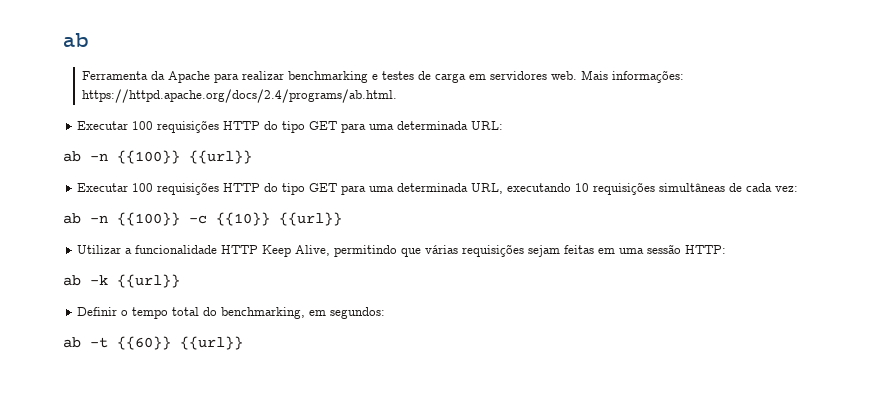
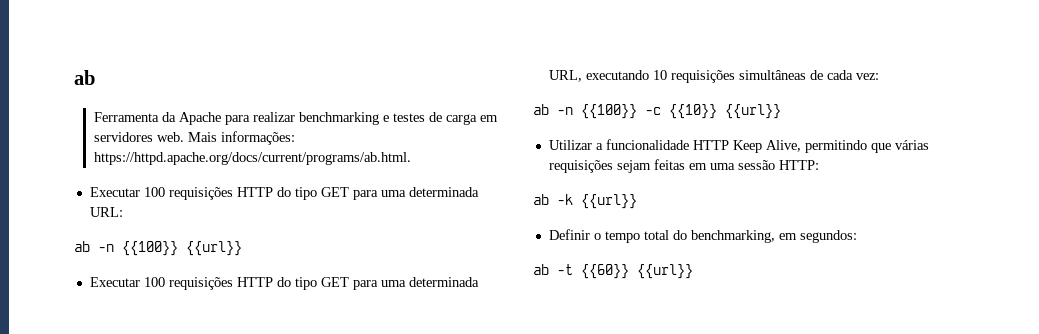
[82,89,398,103] https://httpd.apache.org/docs/2.4/programs/ab.html. -> [93,152,411,165] https://httpd.apache.org/docs/current/programs/ab.html.

